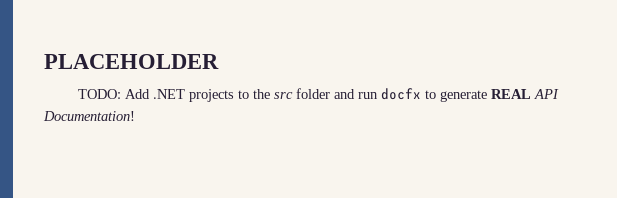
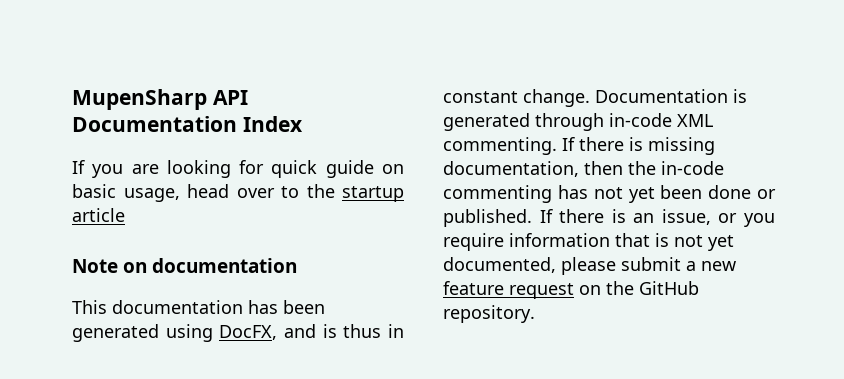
[44,54,219,69] [78,88,560,102] [43,111,135,121] PLACEHOLDER // TODO: Add .NET projects to the src folder and run docfx to generate REAL API Documentation! -> [72,89,248,110] [72,116,303,132] [72,160,404,178] [72,184,404,202] [72,208,125,222] [72,258,298,273] [72,300,325,314] [72,324,404,342] [443,89,747,107] [443,113,713,131] [443,137,715,155] [443,161,724,177] [443,185,776,203] [443,209,775,227] [443,233,734,251] [443,257,736,275] [443,281,699,299] [443,305,535,323] MupenSharp API Documentation Index // If you are looking for quick guide on basic usage, head over to the startup article // Note on documentation // This documentation has been generated using DocFX, and is thus in constant change. Documentation is generated through in-code XML commenting. If there is missing documentation, then the in-code commenting has not yet been done or published. If there is an issue, or you require information that is not yet documented, please submit a new feature request on the GitHub repository.

